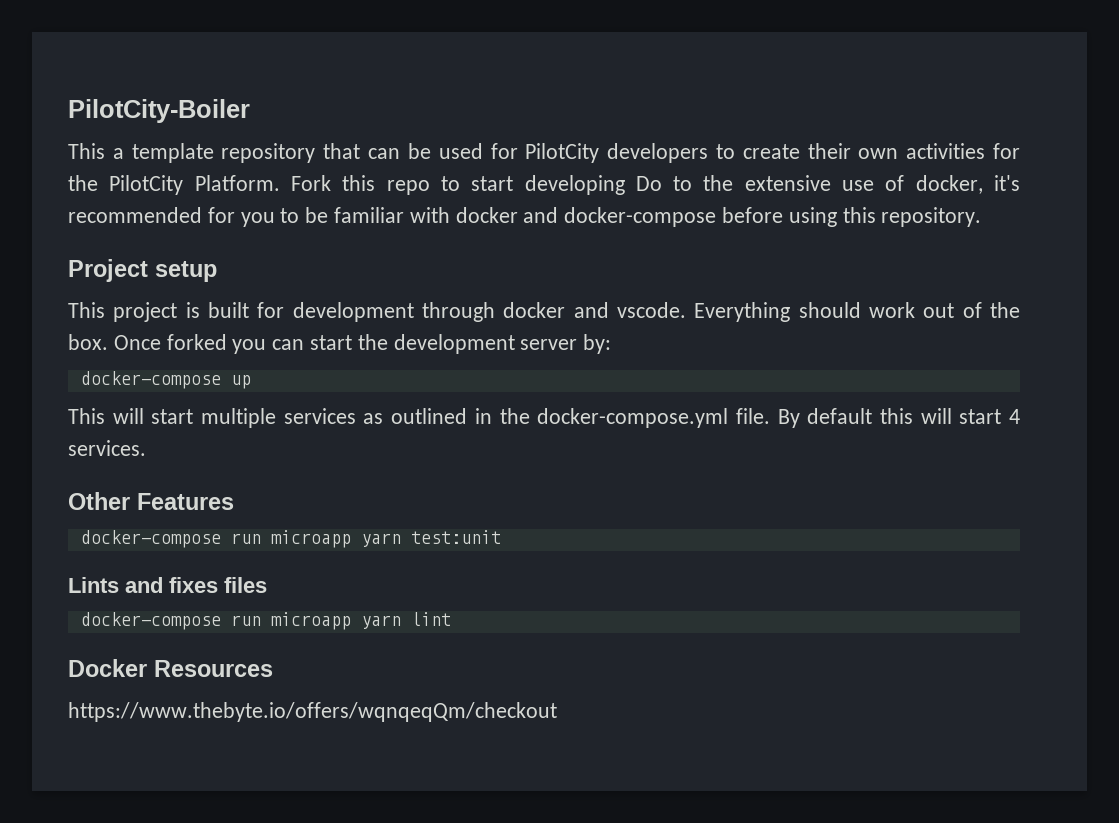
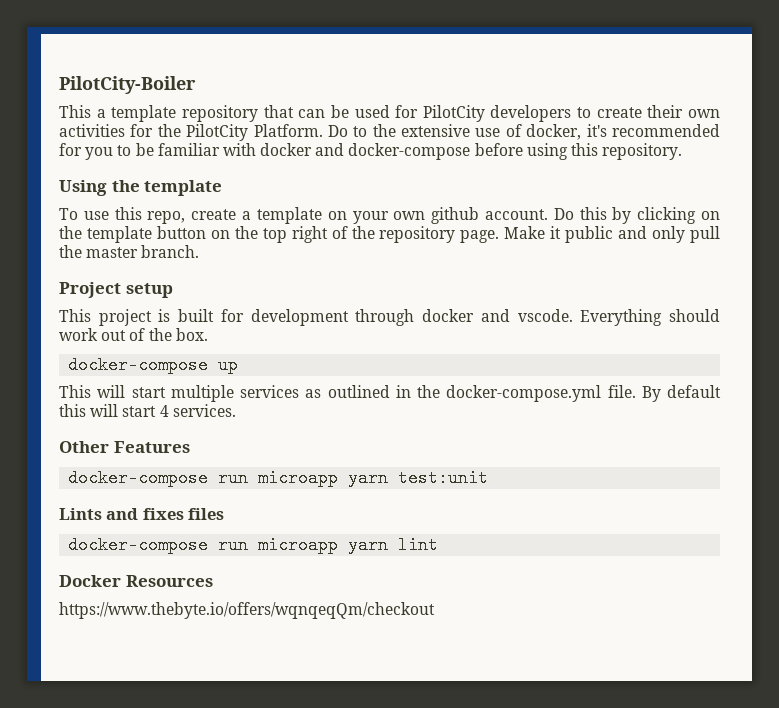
[290,175,625,195] Fork this repo to start developing -> (323, 130) none
(982, 217) none -> [59,180,223,196] [59,207,720,224] [59,226,720,243] [59,245,200,258] // Using the template // To use this repo, create a template on your own github account. Do this by clicking on the template button on the top right of the repository page. Make it public and only pull the master branch.
[113,334,612,354] Once forked you can start the development server by: -> (208, 334) none

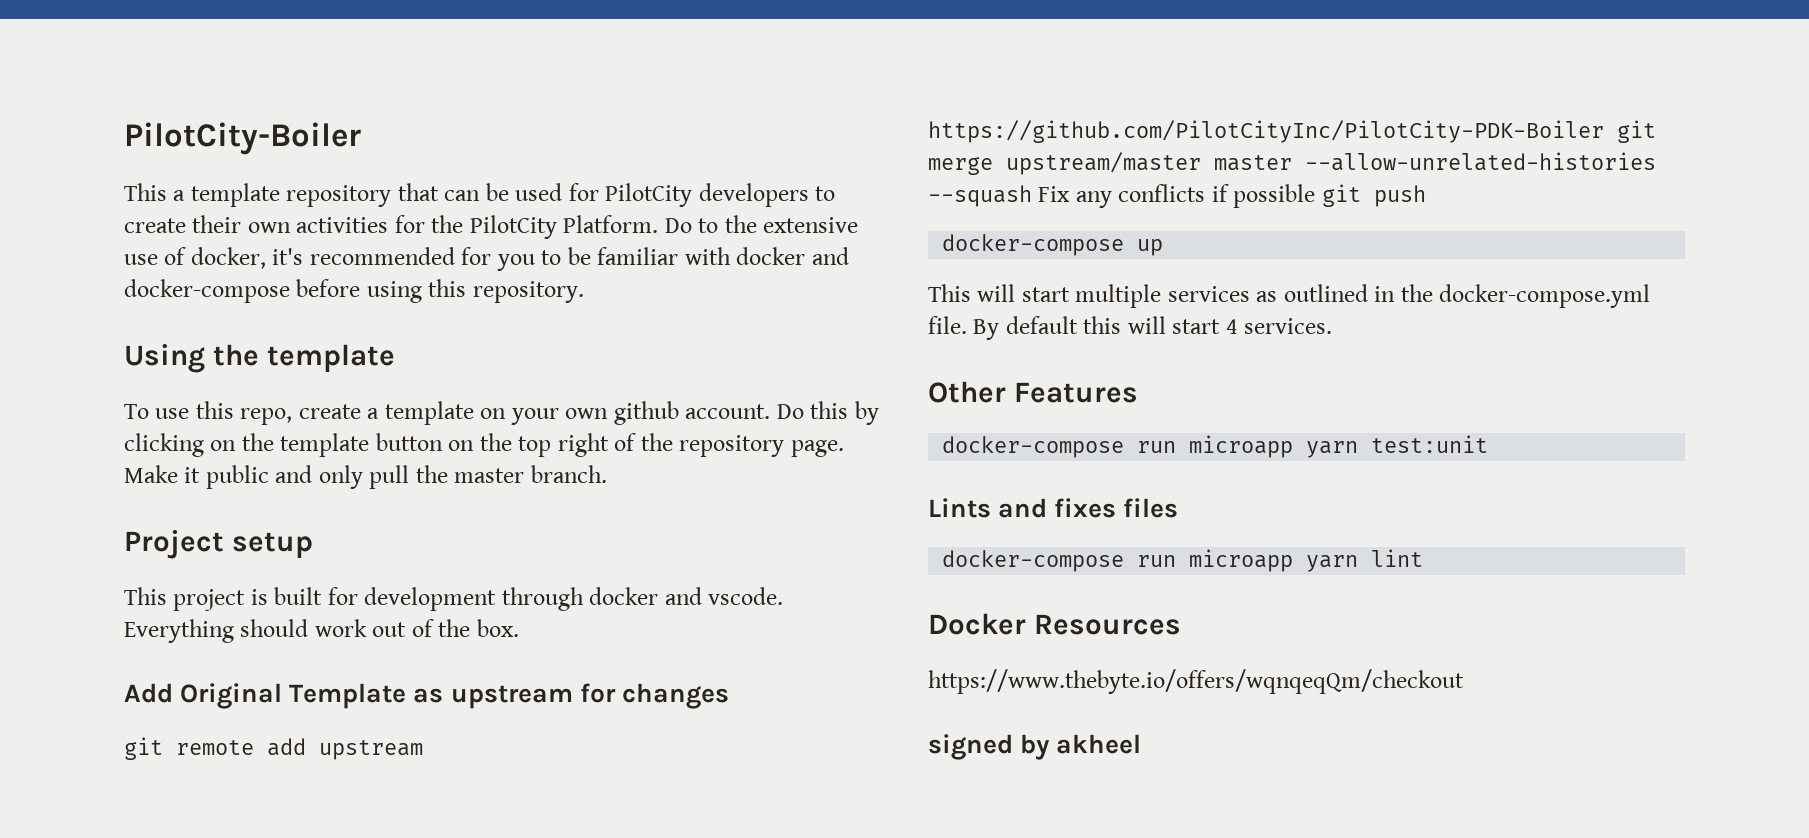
(208, 334) none -> [124,683,729,709] [124,737,423,760] [928,120,1656,143] [928,152,1656,175] [928,184,1426,208] // Add Original Template as upstream for changes // git remote add upstream https://github.com/PilotCityInc/PilotCity-PDK-Boiler git merge upstream/master master --allow-unrelated-histories --squash Fix any conflicts if possible git push
(435, 610) none -> [928,734,1142,760] // signed by akheel

